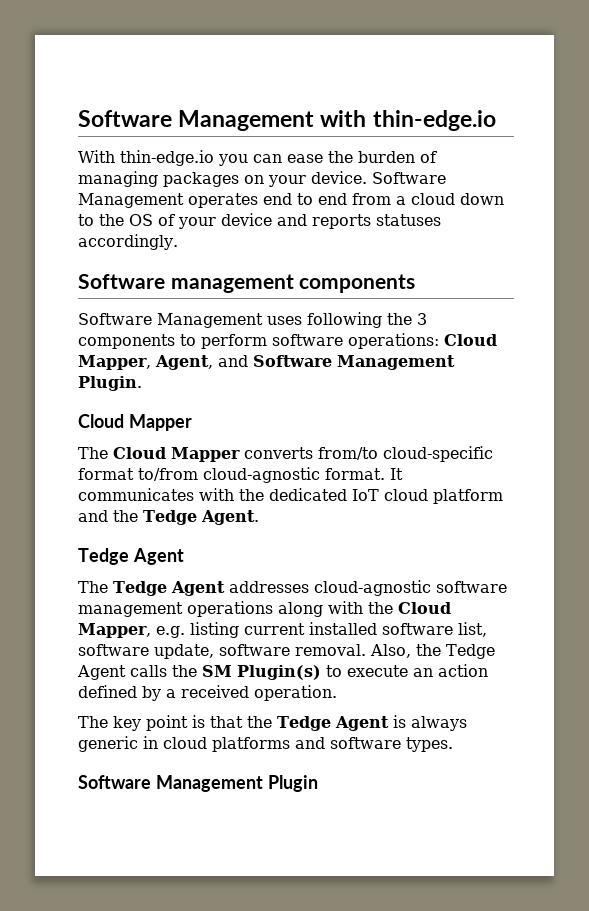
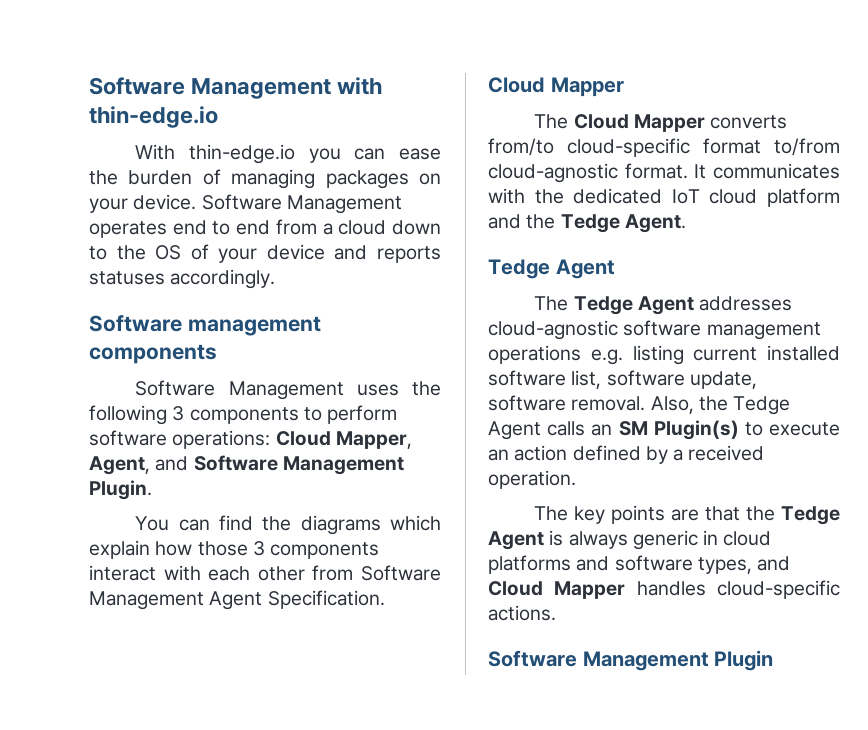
[307,312,412,328] following the -> [412,381,441,396] [89,405,167,425] the following
(142, 383) none -> [135,515,441,535] [89,540,380,559] [89,565,441,581] [89,590,385,610] // You can find the diagrams which explain how those 3 components interact with each other from Software Management Agent Specification.
[278,601,451,617] [78,623,151,638] along with the Cloud Mapper, -> (581, 354) none
[172,665,197,677] the -> [591,424,613,436] an
[146,715,205,731] point is -> [611,505,700,524] points are
[406,737,453,752] types. -> [697,556,791,574] [488,580,840,599] [488,605,556,621] types, and Cloud Mapper handles cloud-specific actions.

